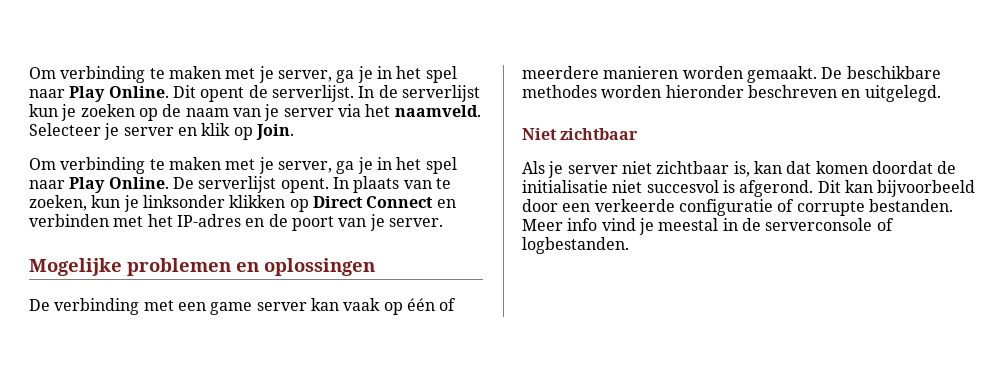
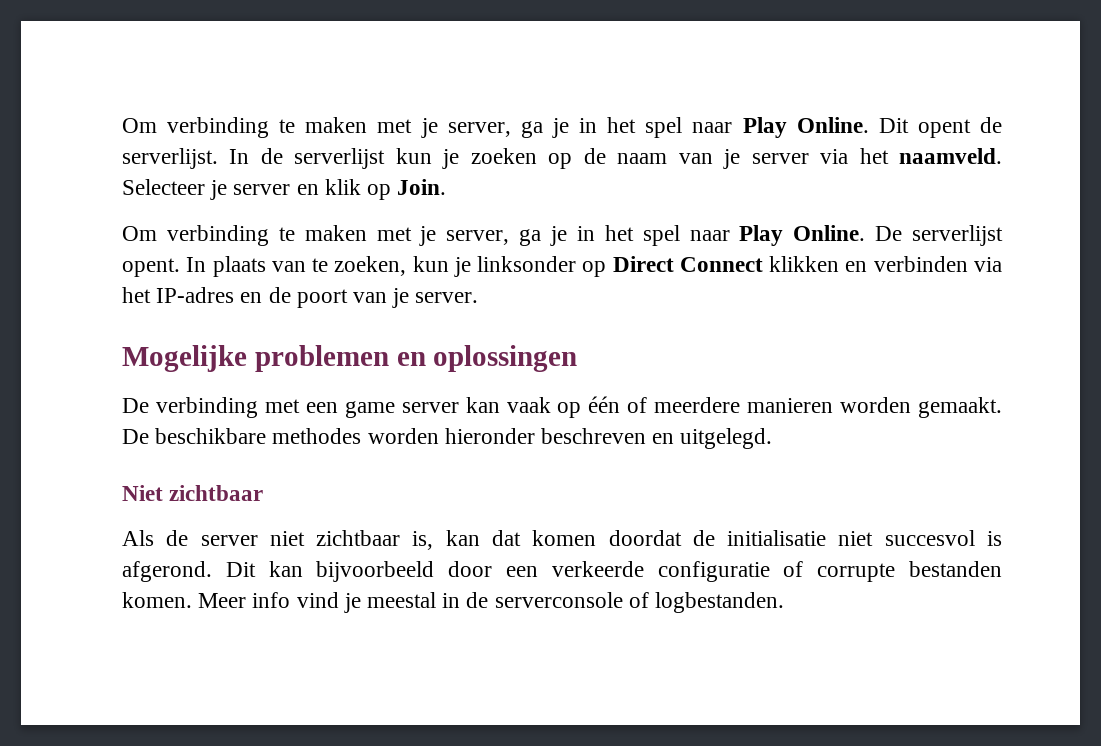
[229,195,286,208] klikken -> (577, 264) none
(434, 202) none -> [769,256,840,272] klikken
[113,216,144,227] met -> [973,257,1002,272] via
[548,161,564,178] je -> [166,530,189,546] de
[868,199,953,212] bestanden. -> [908,561,1002,577] [122,592,192,608] bestanden komen.

